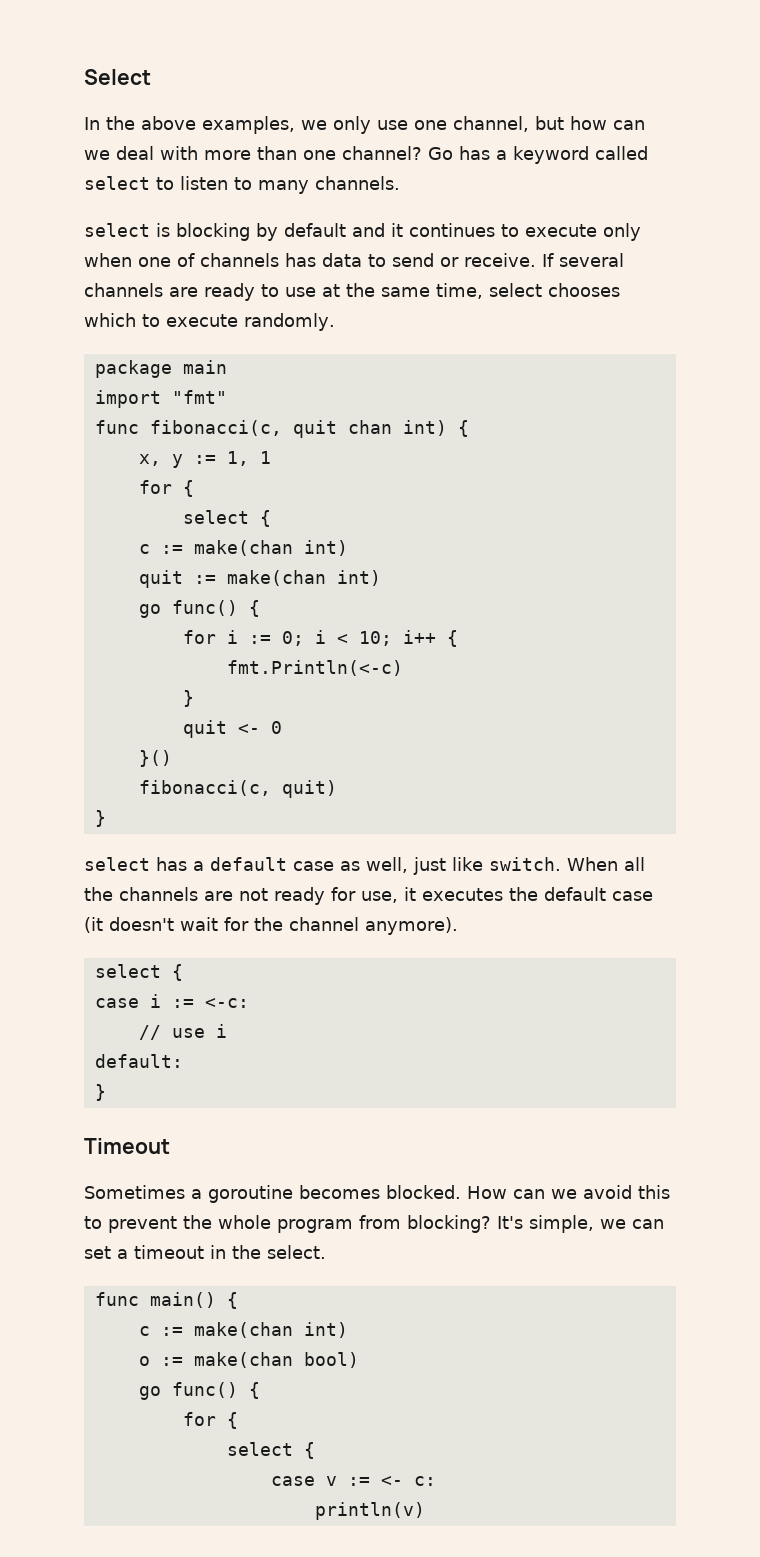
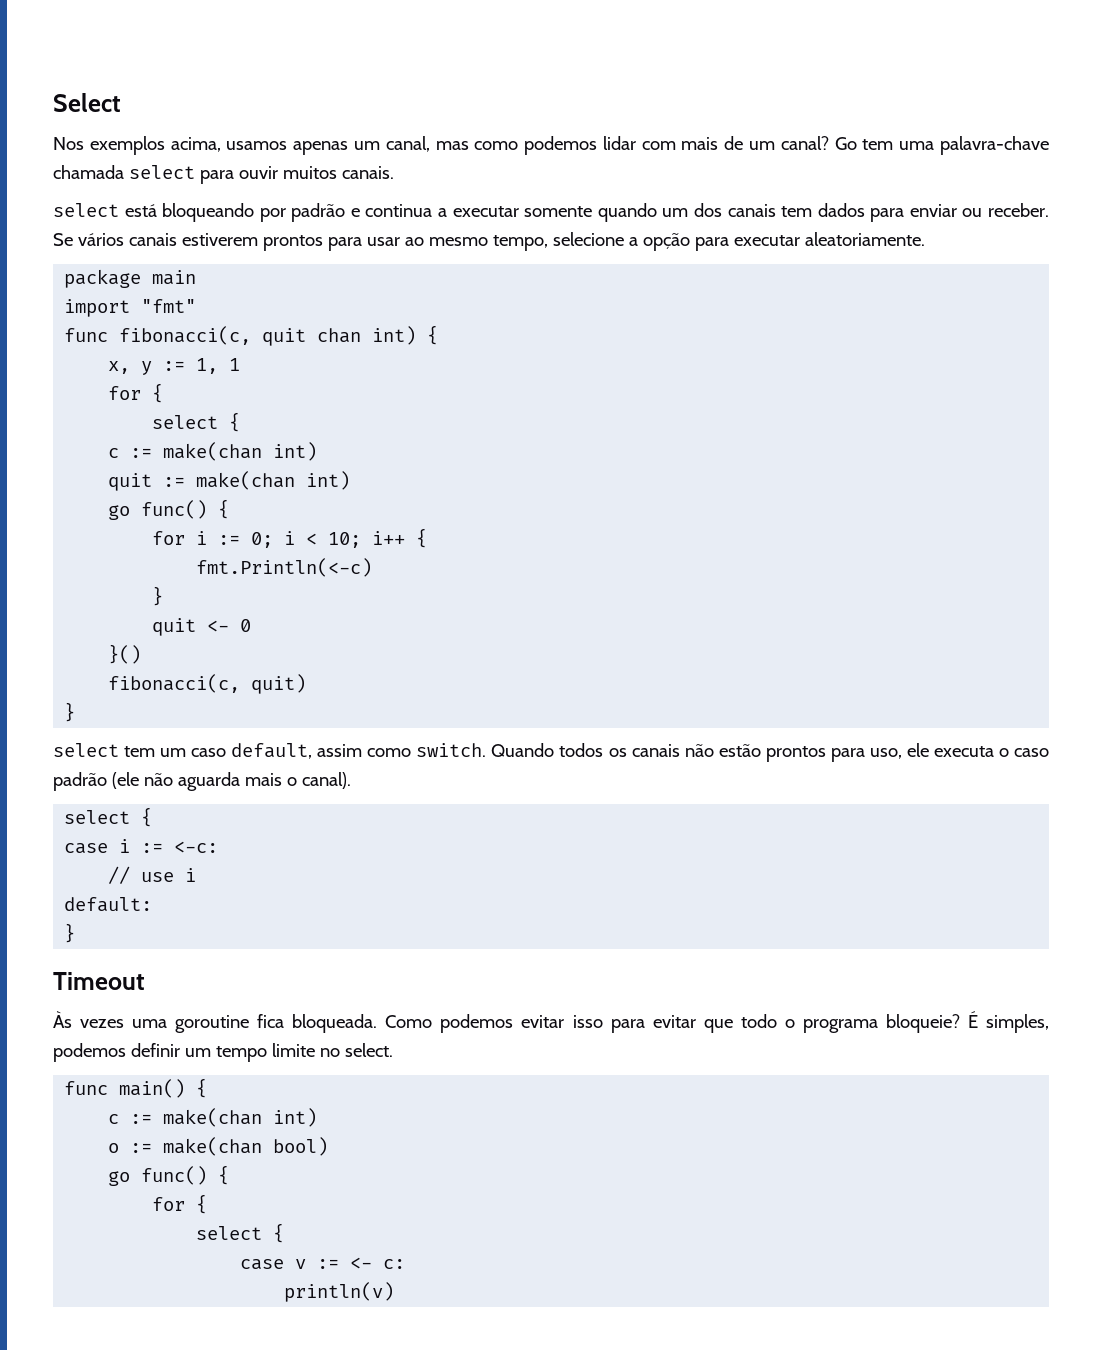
[84,116,645,134] [84,146,648,164] [84,176,400,194] [84,223,641,241] [84,253,624,267] [84,283,620,301] [84,313,335,331] In the above examples, we only use one channel, but how can we deal with more than one channel? Go has a keyword called select to listen to many channels. // select is blocking by default and it continues to execute only when one of channels has data to send or receive. If several channels are ready to use at the same time, select chooses which to execute randomly. -> [53,136,1049,155] [53,165,394,184] [53,203,1049,222] [53,232,925,251] Nos exemplos acima, usamos apenas um canal, mas como podemos lidar com mais de um canal? Go tem uma palavra-chave chamada select para ouvir muitos canais. // select está bloqueando por padrão e continua a executar somente quando um dos canais tem dados para enviar ou receber. Se vários canais estiverem prontos para usar ao mesmo tempo, selecione a opção para executar aleatoriamente.
[156,857,645,875] [84,887,653,905] [84,917,458,935] has a default case as well, just like switch. When all the channels are not ready for use, it executes the default case (it doesn't wait for the channel anymore). -> [124,743,1049,762] [53,772,351,791] tem um caso default, assim como switch. Quando todos os canais não estão prontos para uso, ele executa o caso padrão (ele não aguarda mais o canal).
[84,1185,670,1203] [84,1215,664,1233] [84,1245,261,1259] Sometimes a goroutine becomes blocked. How can we avoid this to prevent the whole program from blocking? It's simple, we can set a timeout in the -> [53,1011,1049,1033] [53,1043,340,1062] Às vezes uma goroutine fica bloqueada. Como podemos evitar isso para evitar que todo o programa bloqueie? É simples, podemos definir um tempo limite no

